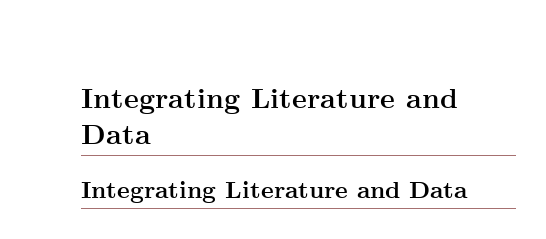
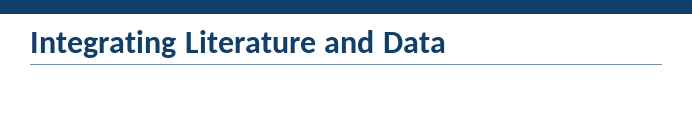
[81,89,458,114] [81,125,151,144] [81,181,468,203] Integrating Literature and Data // Integrating Literature and Data -> [30,30,446,58] Integrating Literature and Data

